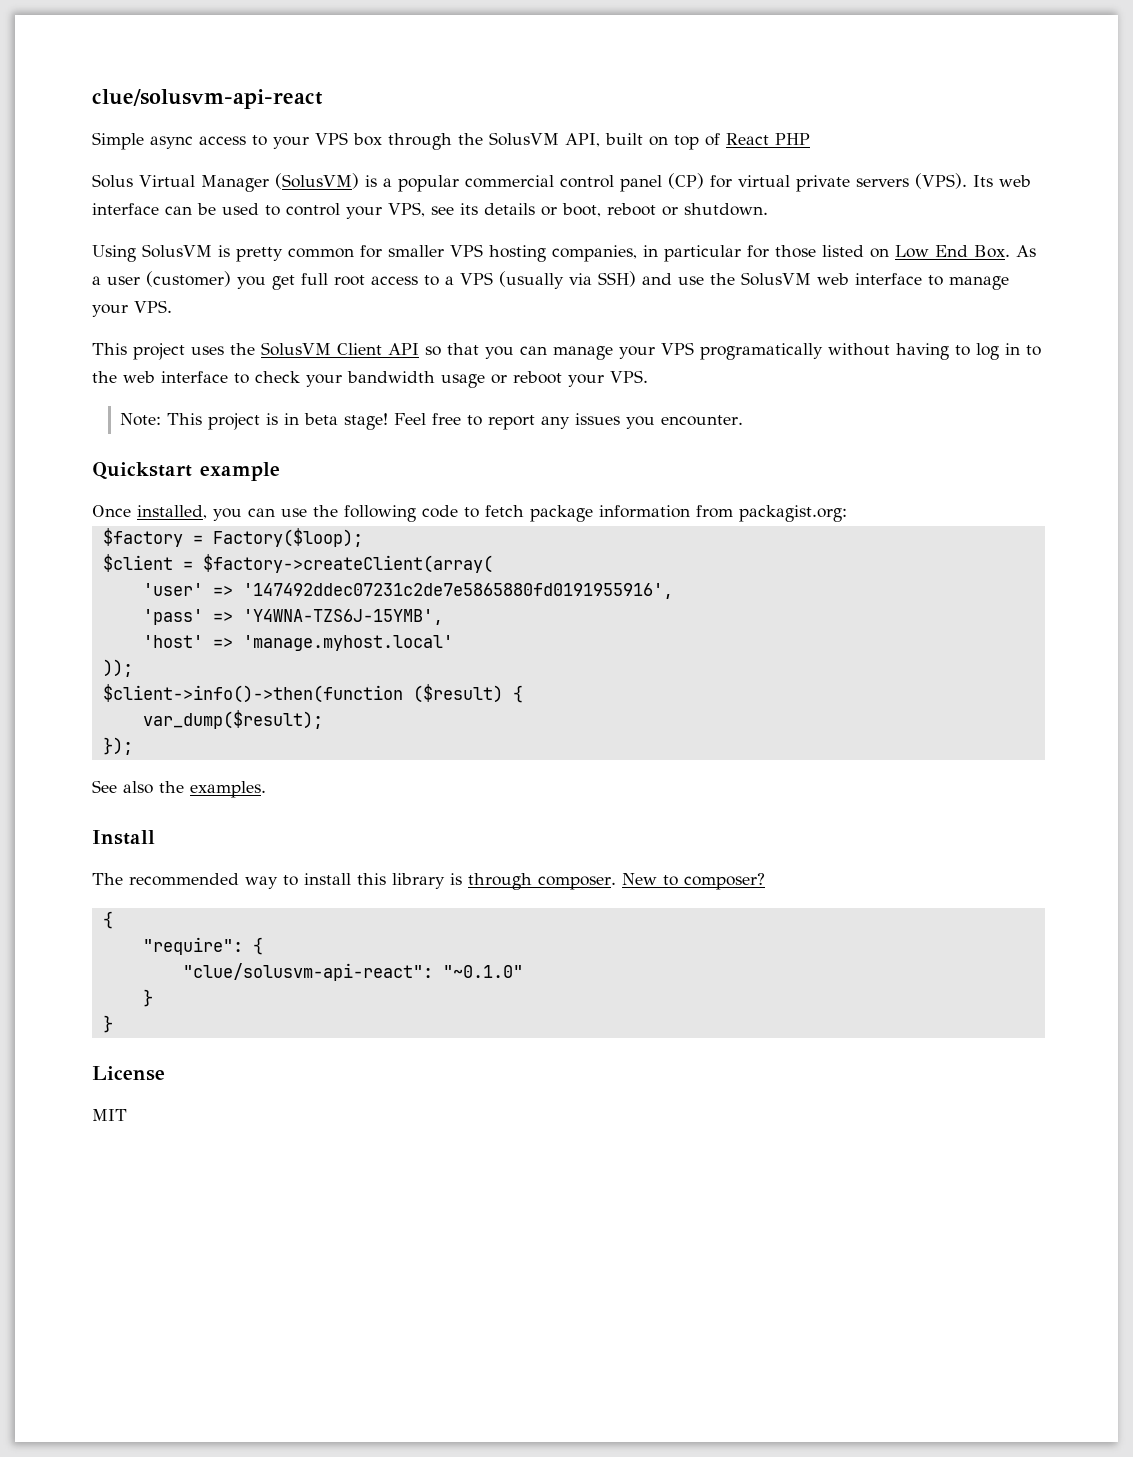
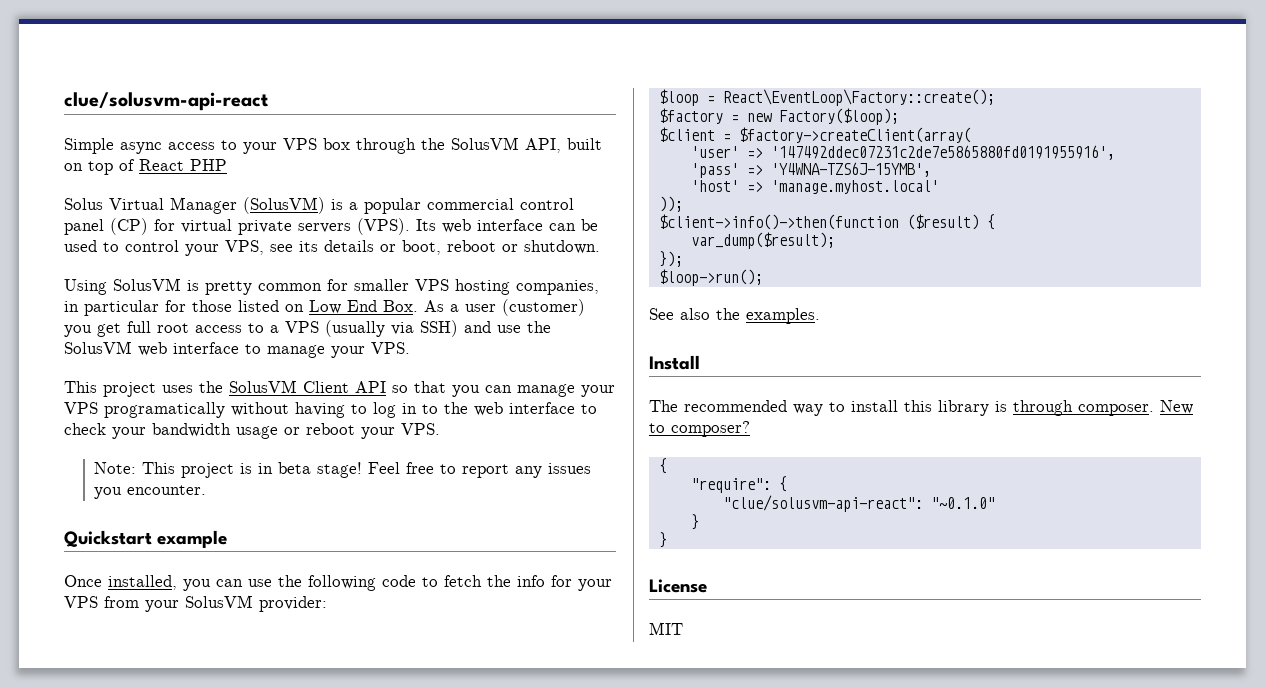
[530,505,847,522] package information from packagist.org: -> [487,575,612,591] [64,595,327,612] [658,89,995,106] the info for your VPS from your SolusVM provider: // $loop = React\EventLoop\Factory::create();
(203, 539) none -> [746,113,772,122] new
(133, 746) none -> [658,269,763,286] // $loop->run();

